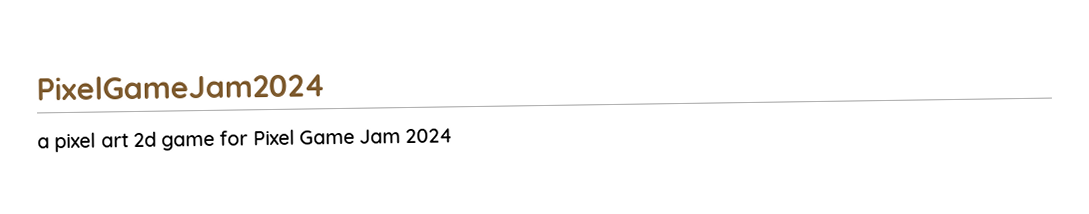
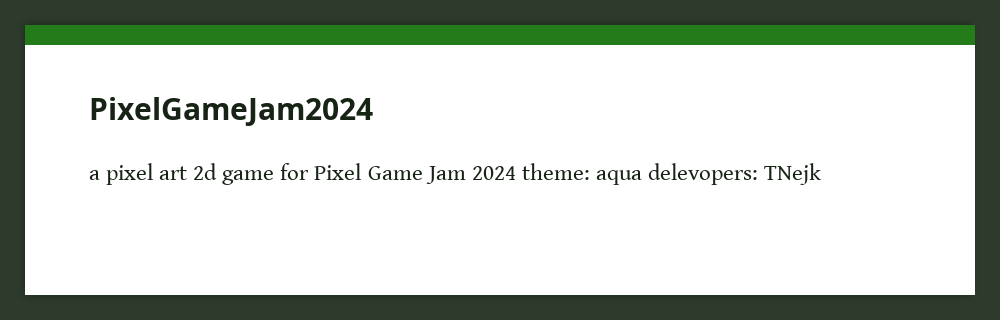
(454, 136) none -> [521,163,821,185] theme: aqua delevopers: TNejk

